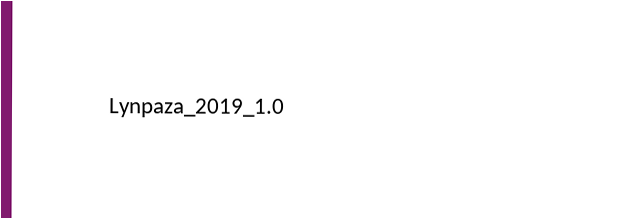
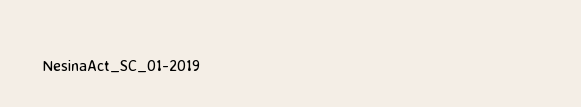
[108,98,285,118] Lynpaza_2019_1.0 -> [42,60,200,73] NesinaAct_SC_01-2019

